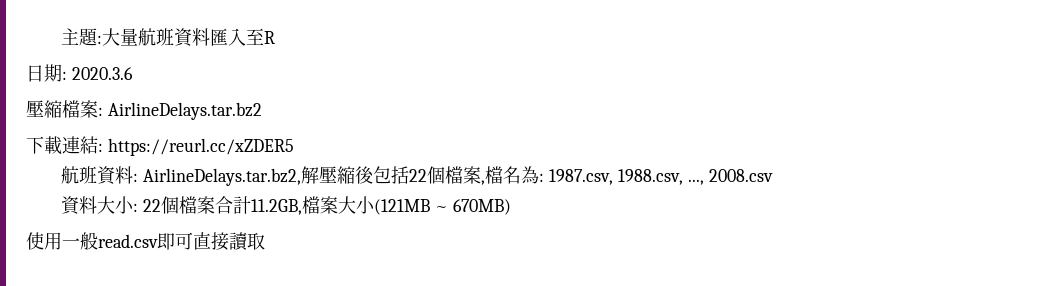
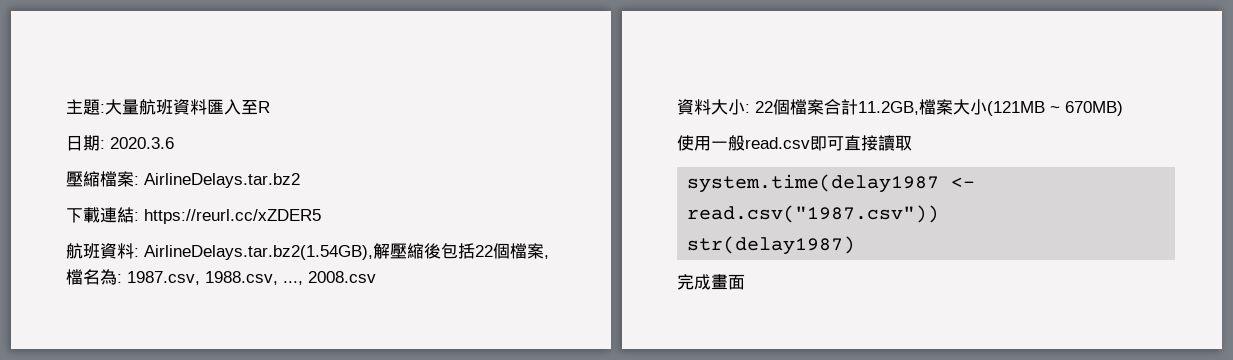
[143,168,302,186] AirlineDelays.tar.bz2, -> [144,245,373,260] AirlineDelays.tar.bz2(1.54GB),
(265, 241) none -> [687,174,976,193] [687,205,940,223] [687,236,856,255] [677,274,745,290] // system.time(delay1987 <- read.csv("1987.csv")) // str(delay1987) // 完成畫面

